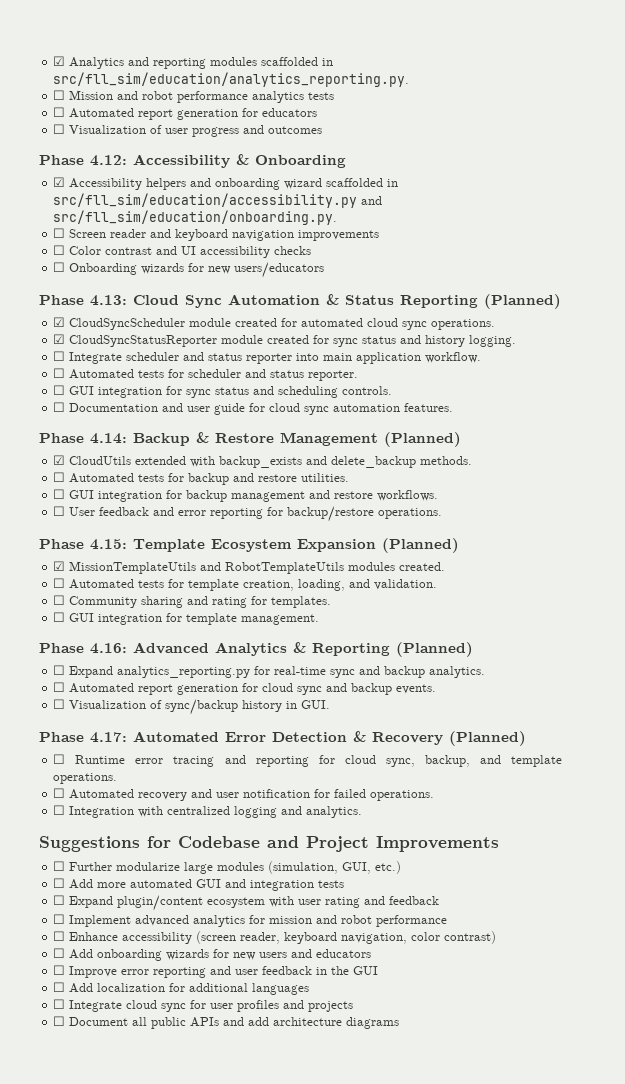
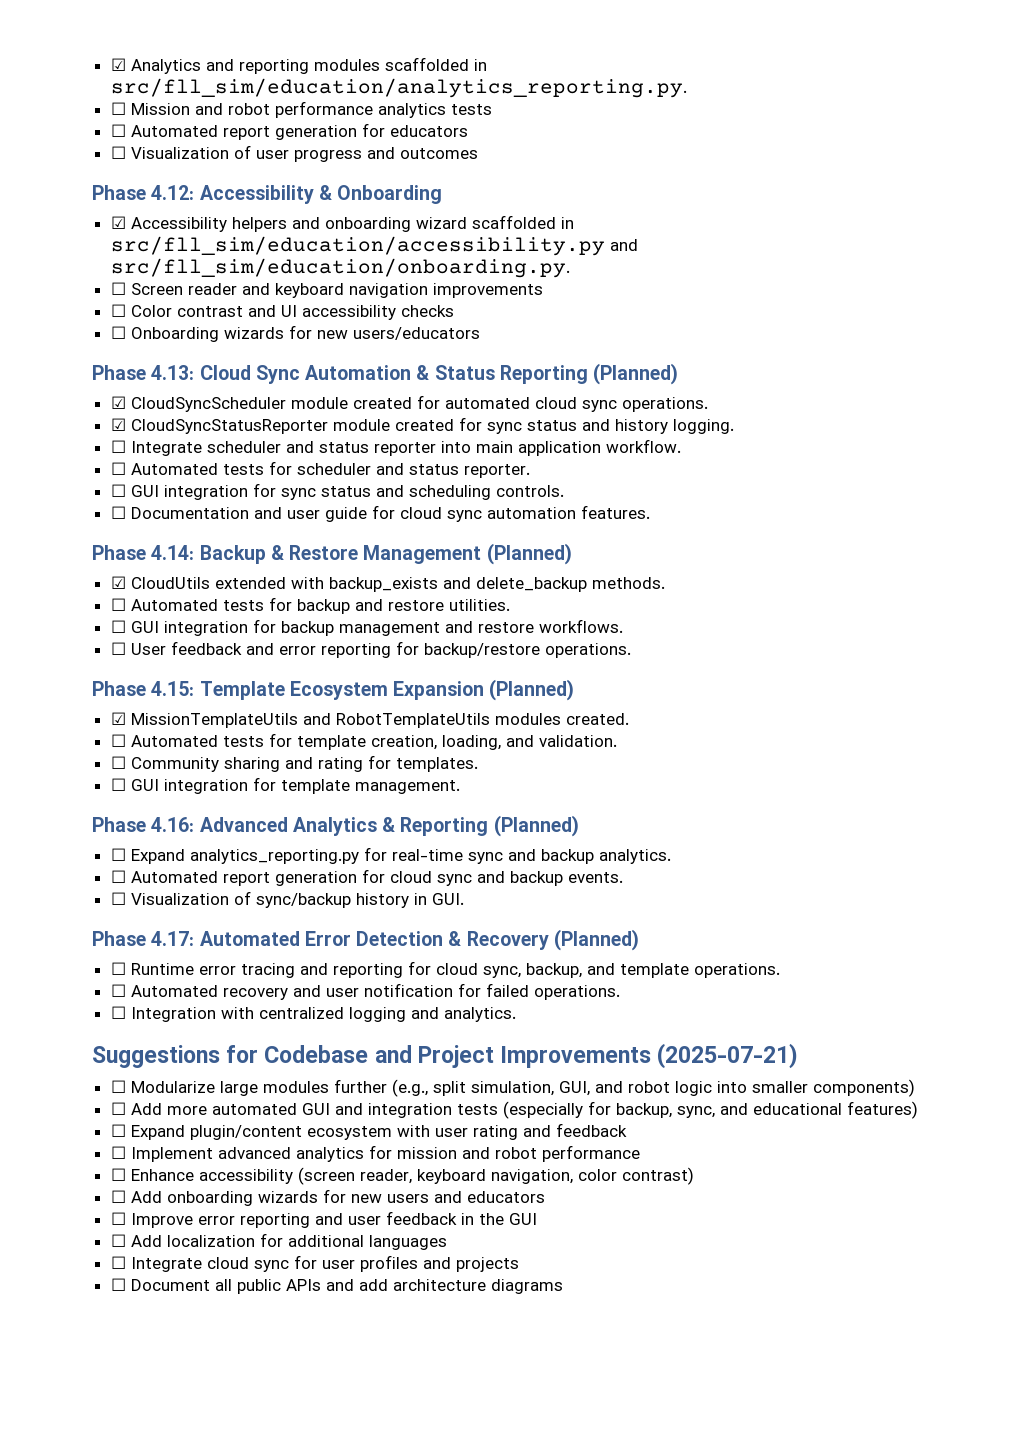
[53,861,402,874] // ☐ Further modularize large modules (simulation, GUI, etc.) -> [657,1043,799,1069] [110,1079,915,1097] (2025-07-21) // ☐ Modularize large modules further (e.g., split simulation, GUI, and robot logic into smaller components)
(345, 884) none -> [502,1101,918,1119] (especially for backup, sync, and educational features)

